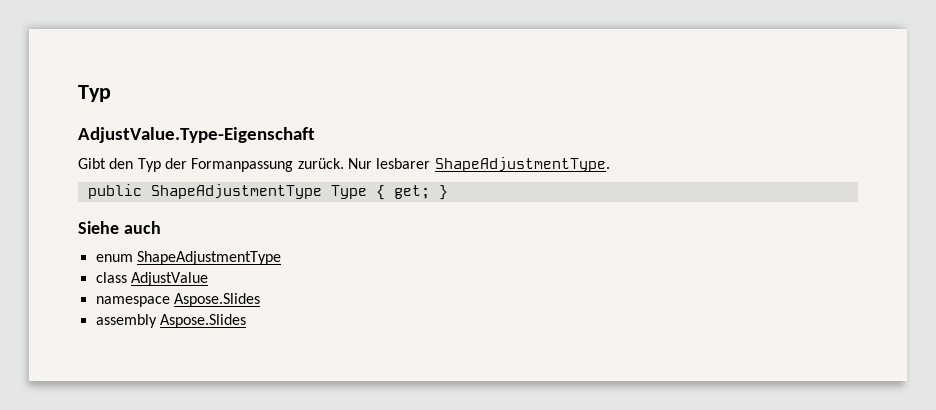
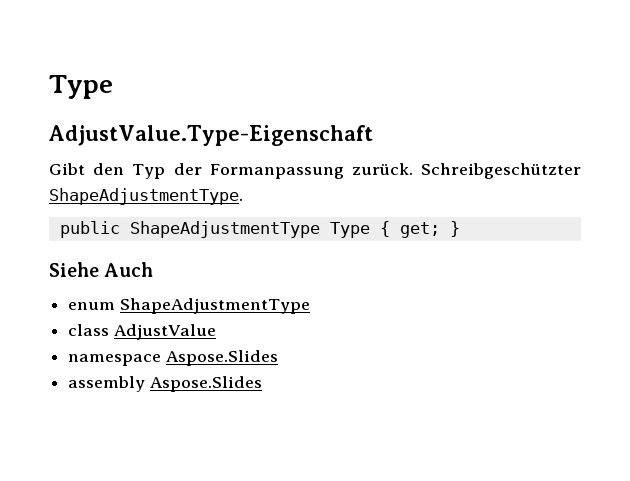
[78,85,111,102] Typ -> [49,75,113,99] Type
[347,158,431,169] Nur lesbarer -> [421,163,581,179] Schreibgeschützter
[123,221,161,234] auch -> [104,262,154,277] Auch

